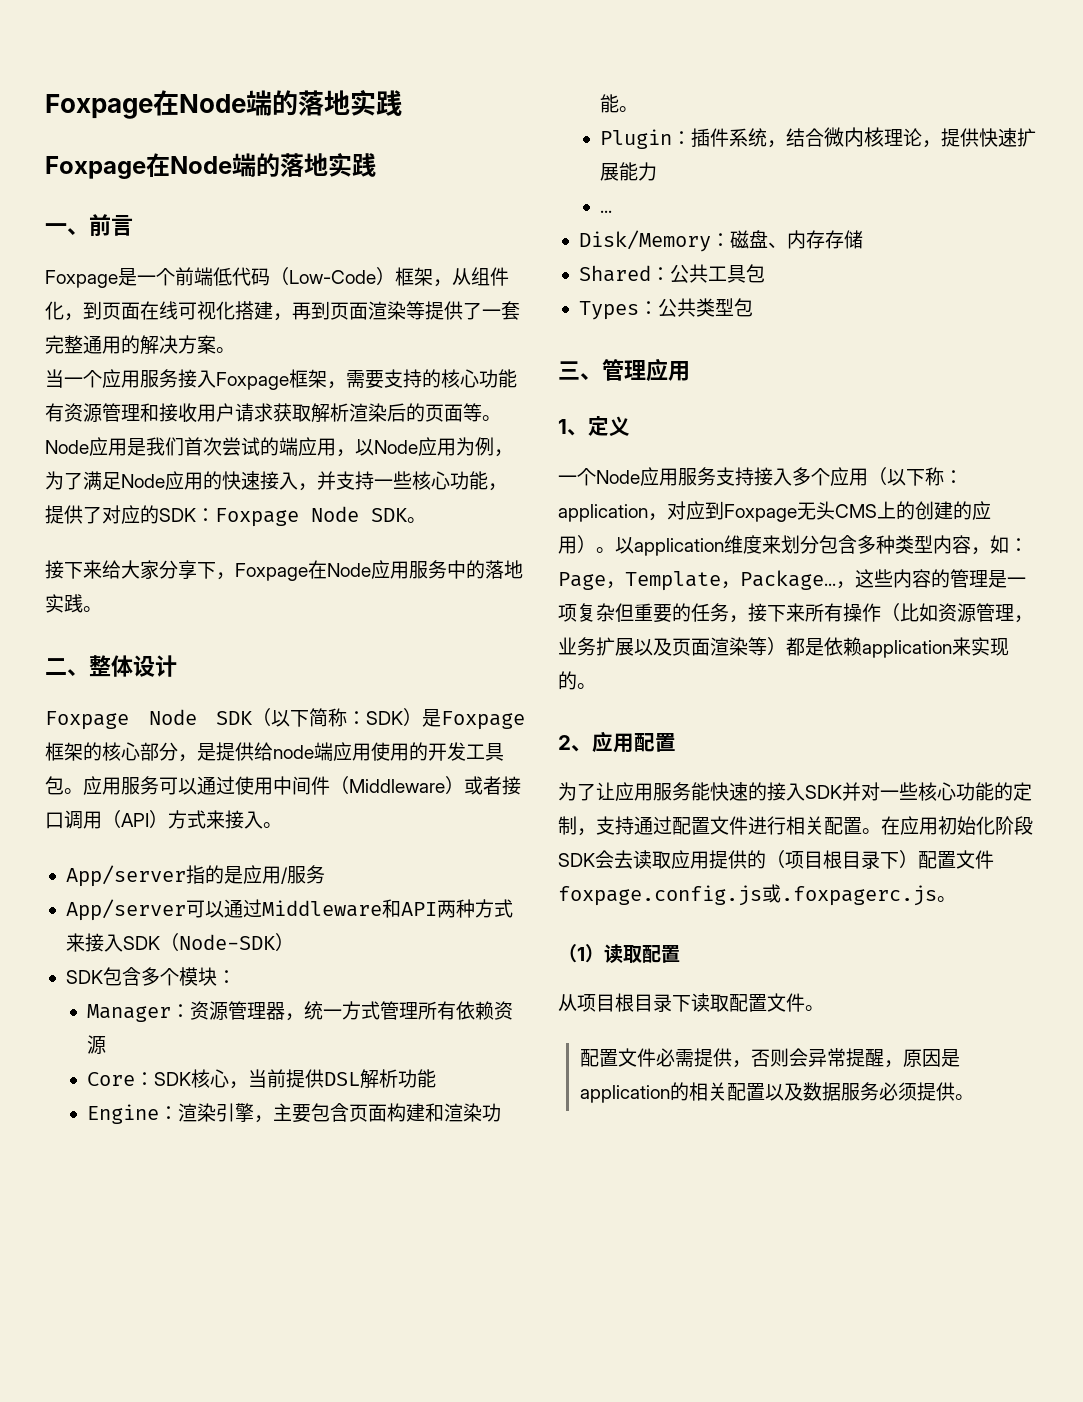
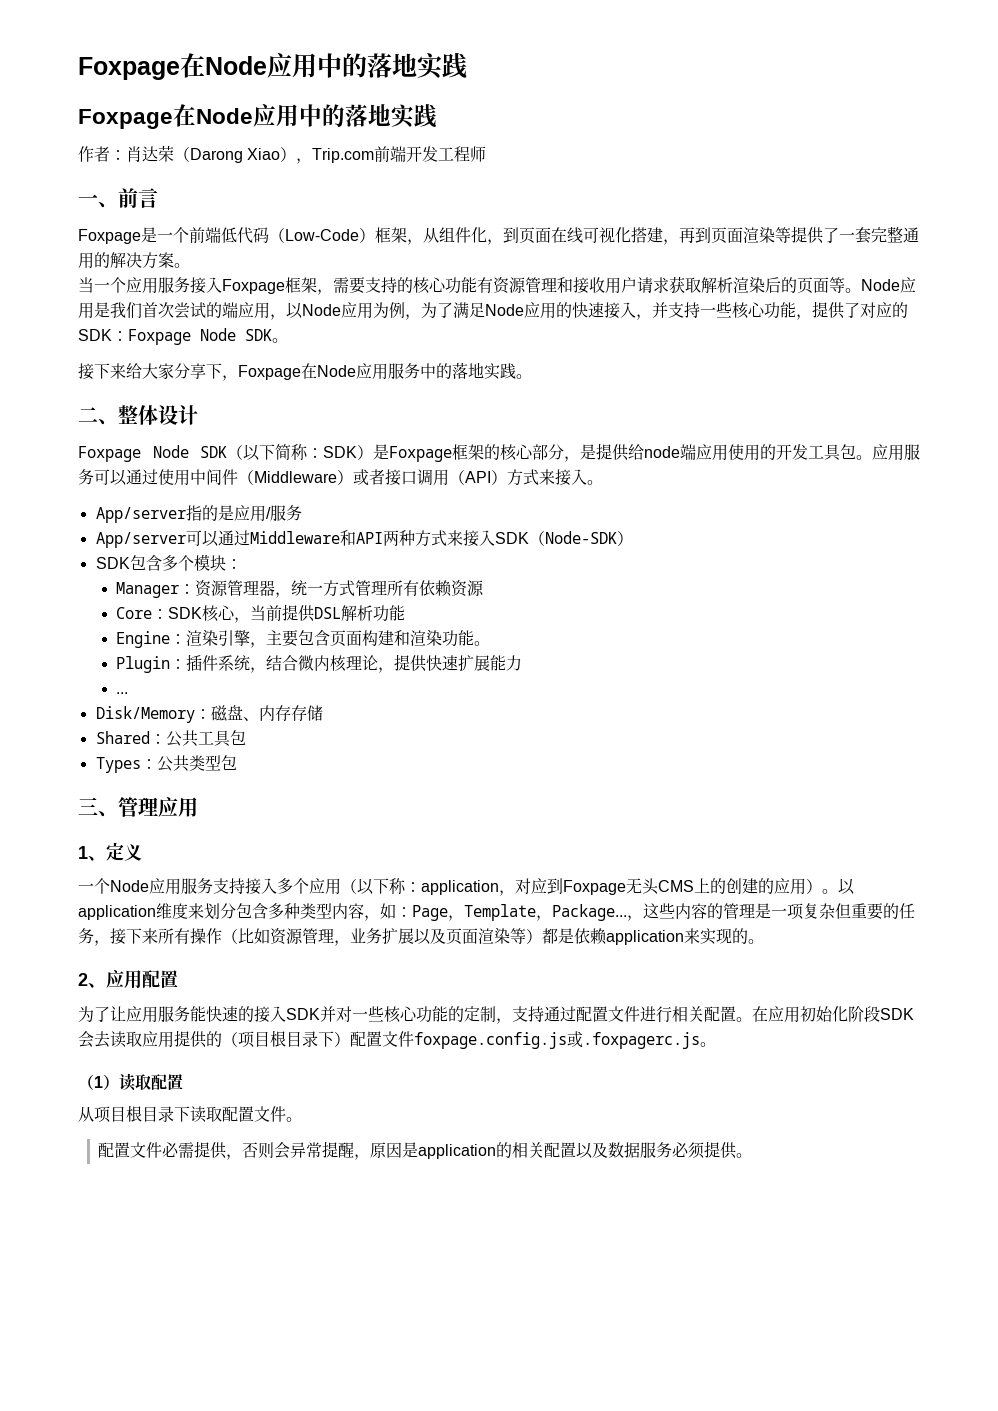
[45,90,272,119] Foxpage在Node端 -> [78,53,342,80] Foxpage在Node应用中
[232,153,376,177] 端的落地实践 -> [253,104,437,128] [78,145,487,164] 应用中的落地实践 // 作者：肖达荣（Darong Xiao），Trip.com前端开发工程师

